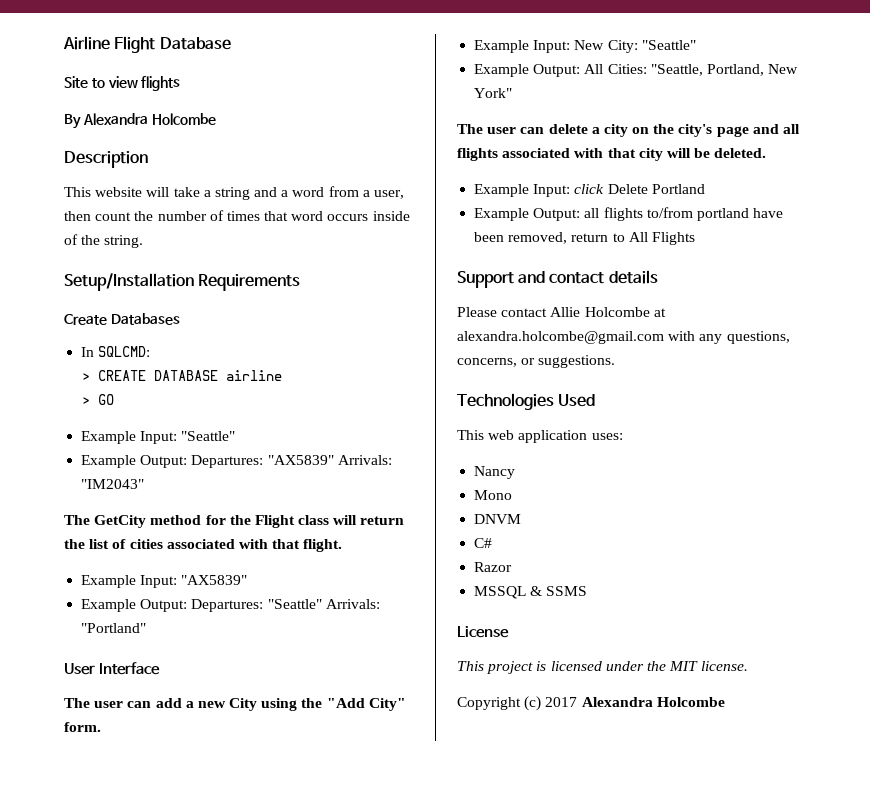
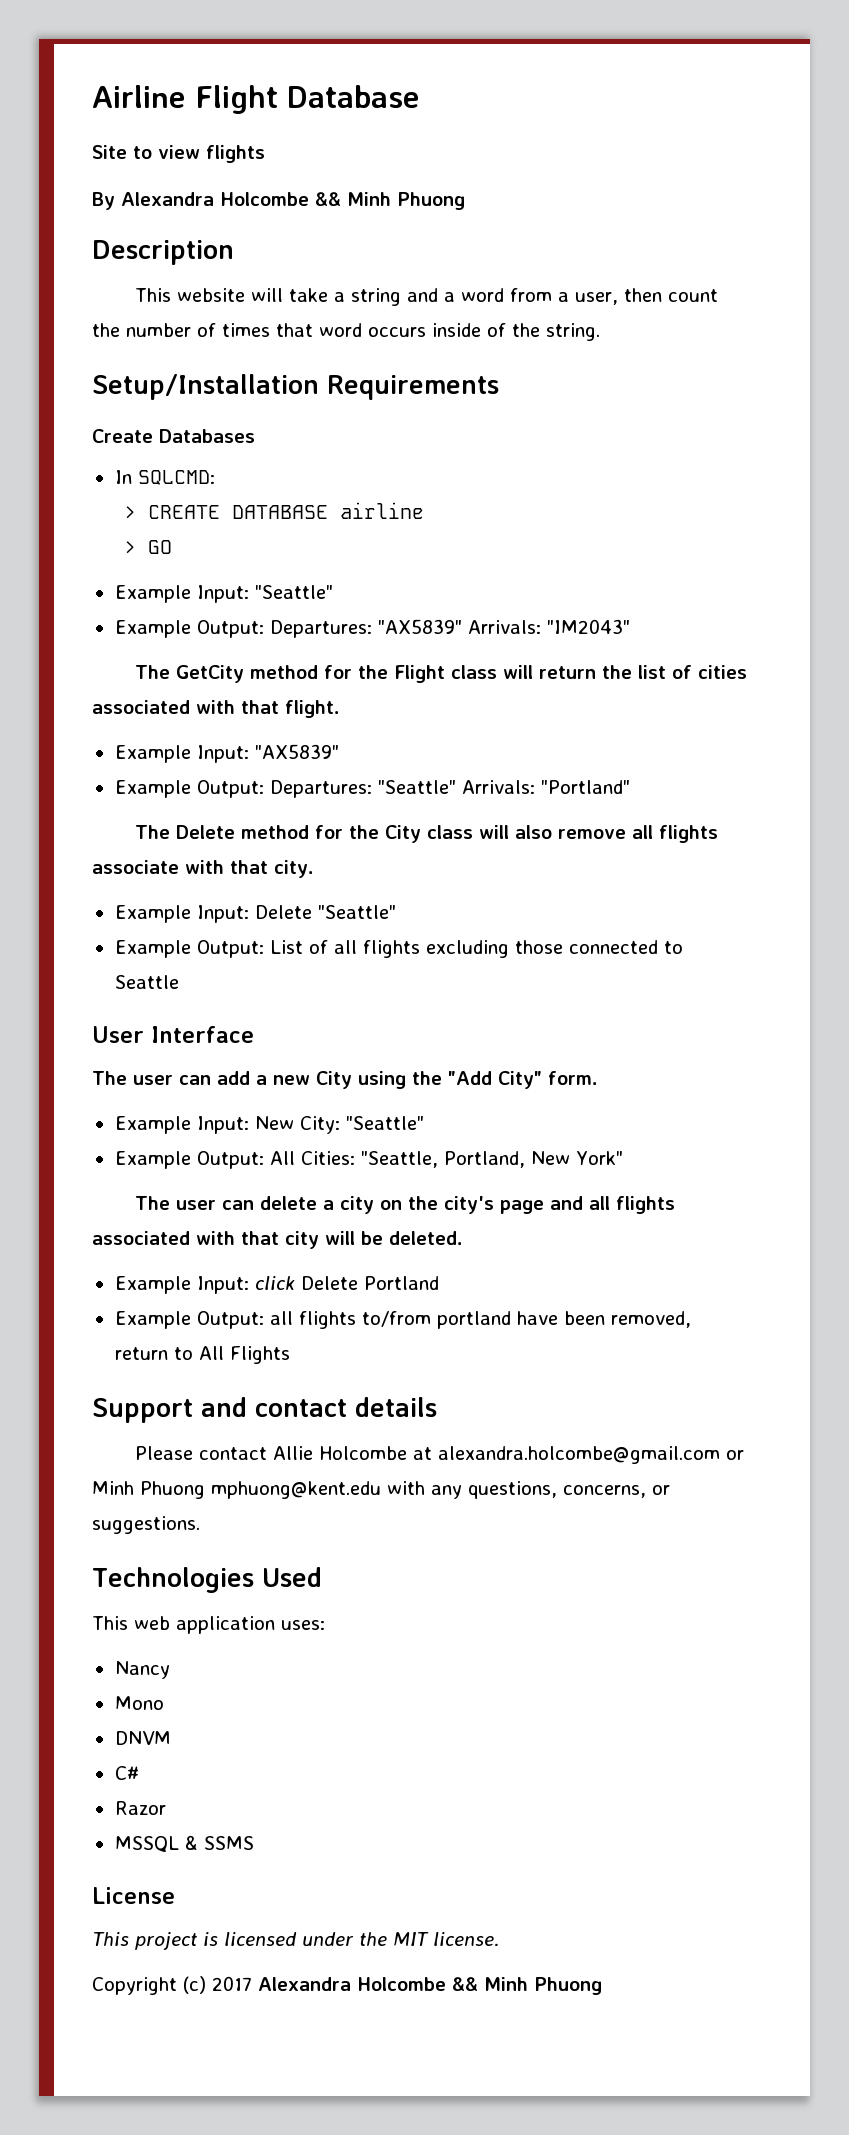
(216, 119) none -> [315,192,465,210] && Minh Phuong
(147, 628) none -> [134,825,718,843] [92,860,314,878] [114,905,396,923] [114,940,683,958] [114,975,179,989] // The Delete method for the City class will also remove all flights associate with that city. // Example Input: Delete "Seattle" // Example Output: List of all flights excluding those connected to Seattle
(664, 337) none -> [725,1450,744,1460] [92,1481,381,1499] or Minh Phuong mphuong@kent.edu
(725, 702) none -> [452,1977,602,1995] && Minh Phuong

